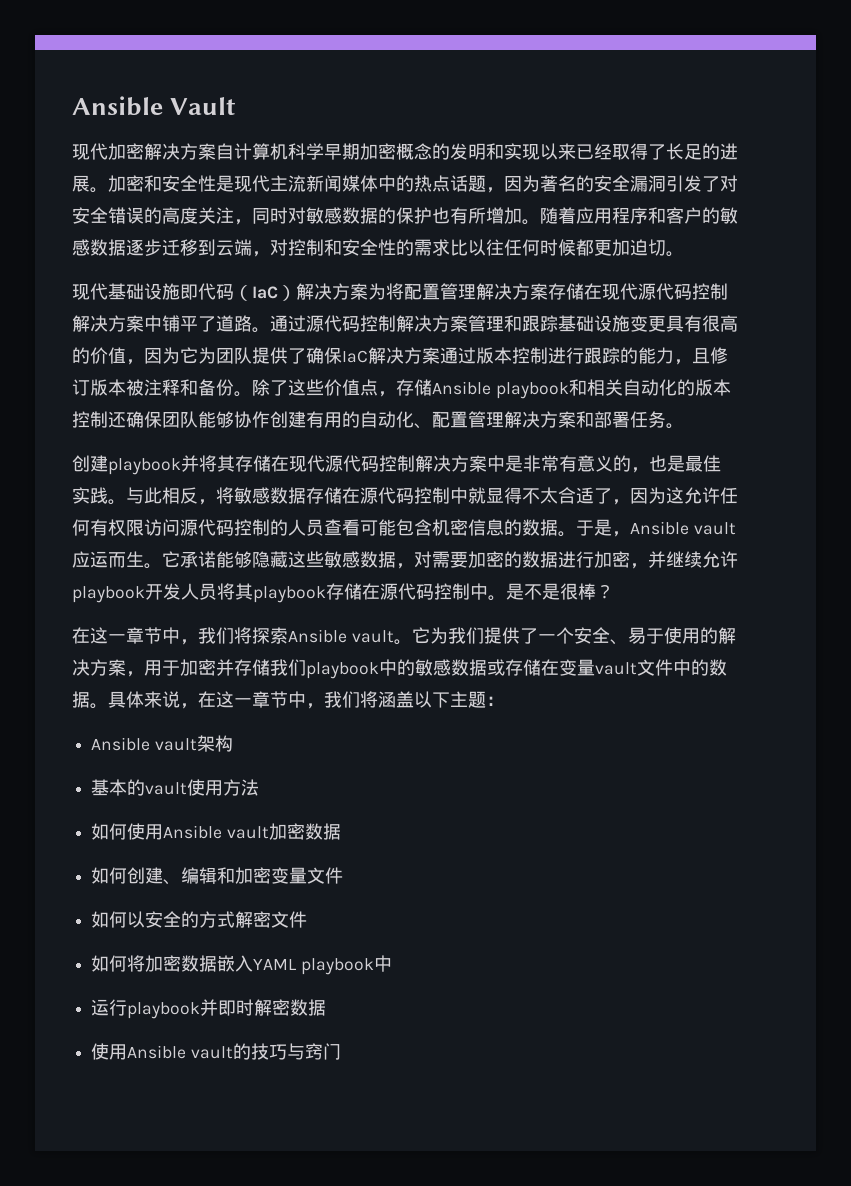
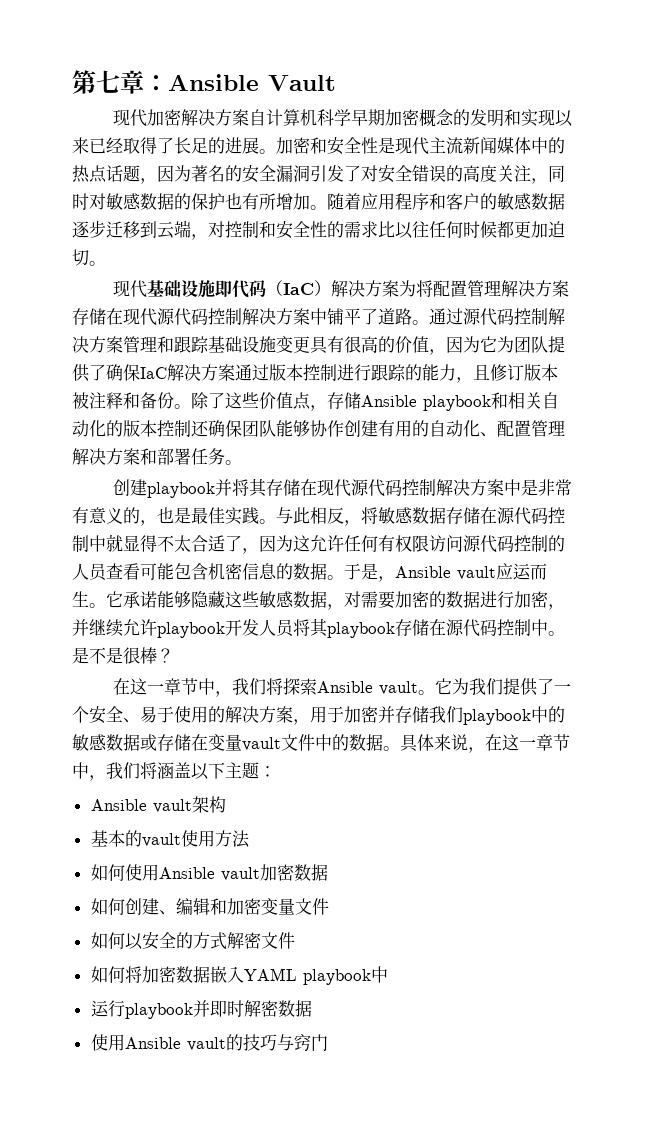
(72, 106) none -> [72,70,168,94] 第七章：

